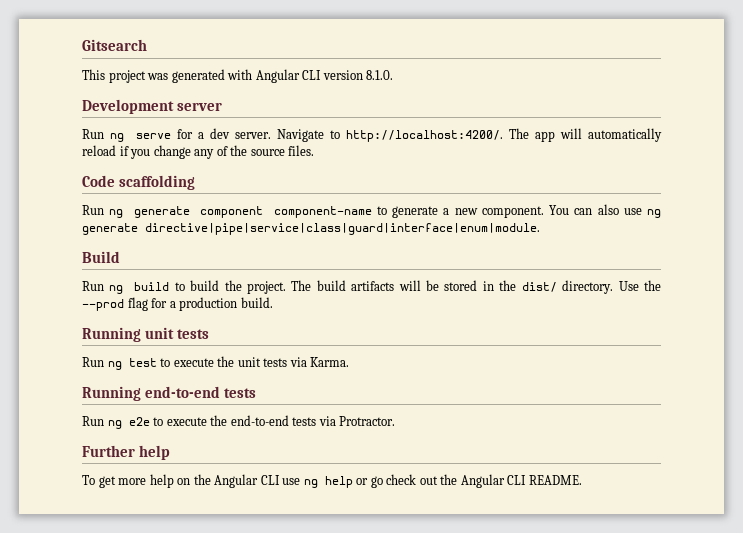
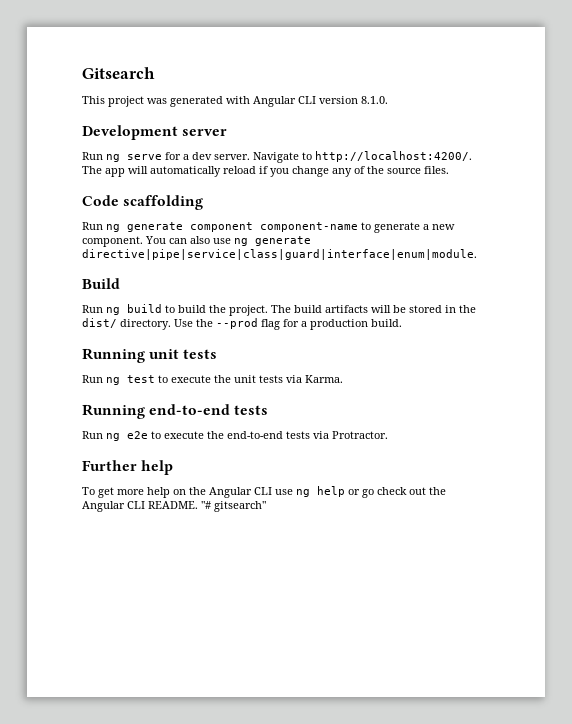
(582, 480) none -> [201,501,266,512] "# gitsearch"

